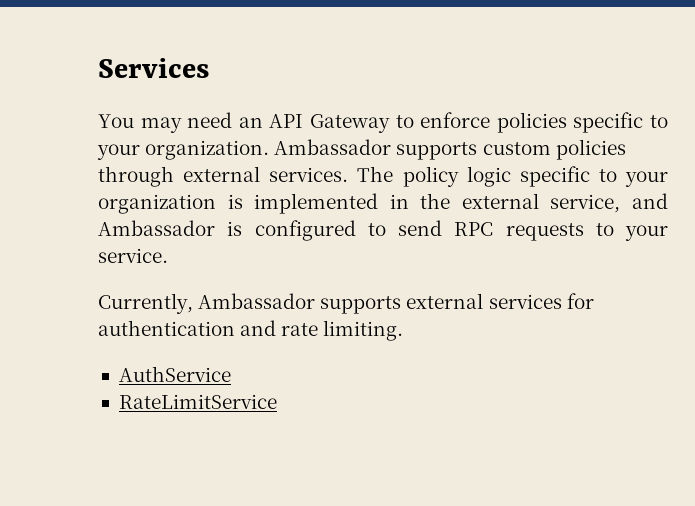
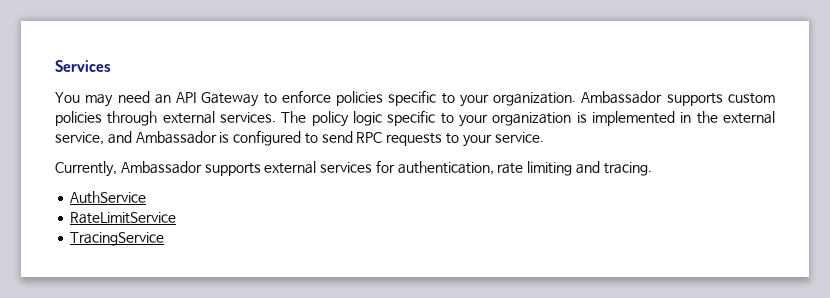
[98,320,404,341] authentication and rate limiting. -> [397,161,652,176] authentication, rate limiting and tracing.
(277, 401) none -> [70,232,165,246] // TracingService

